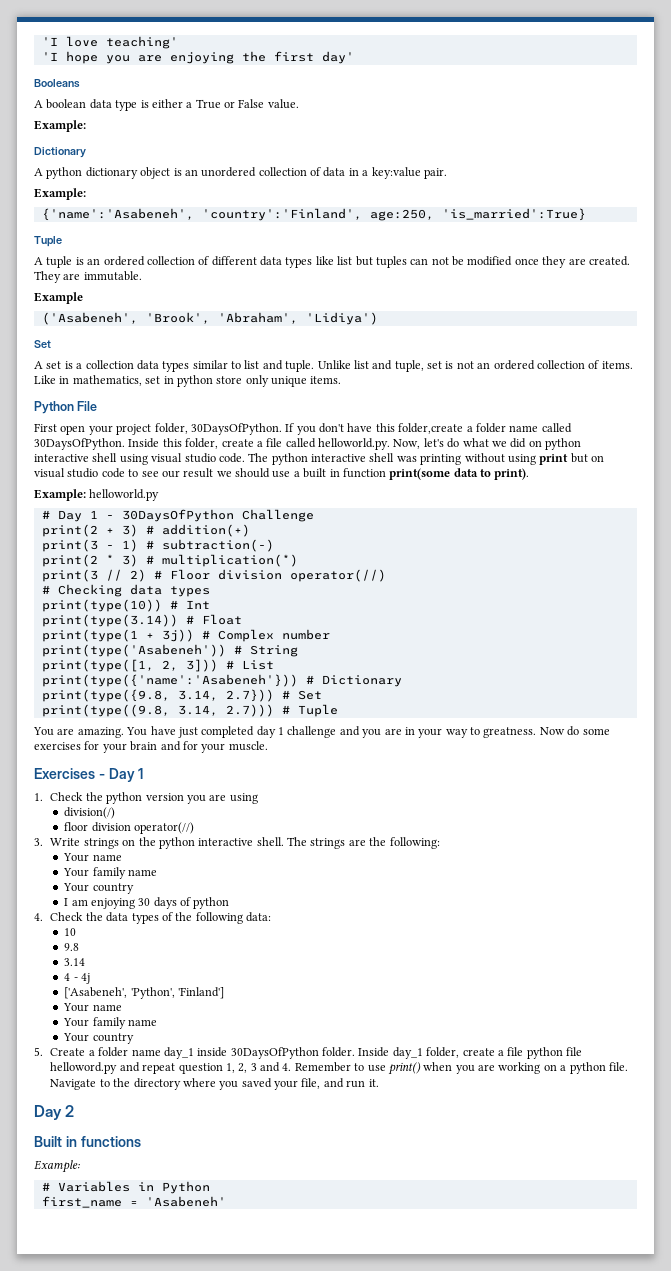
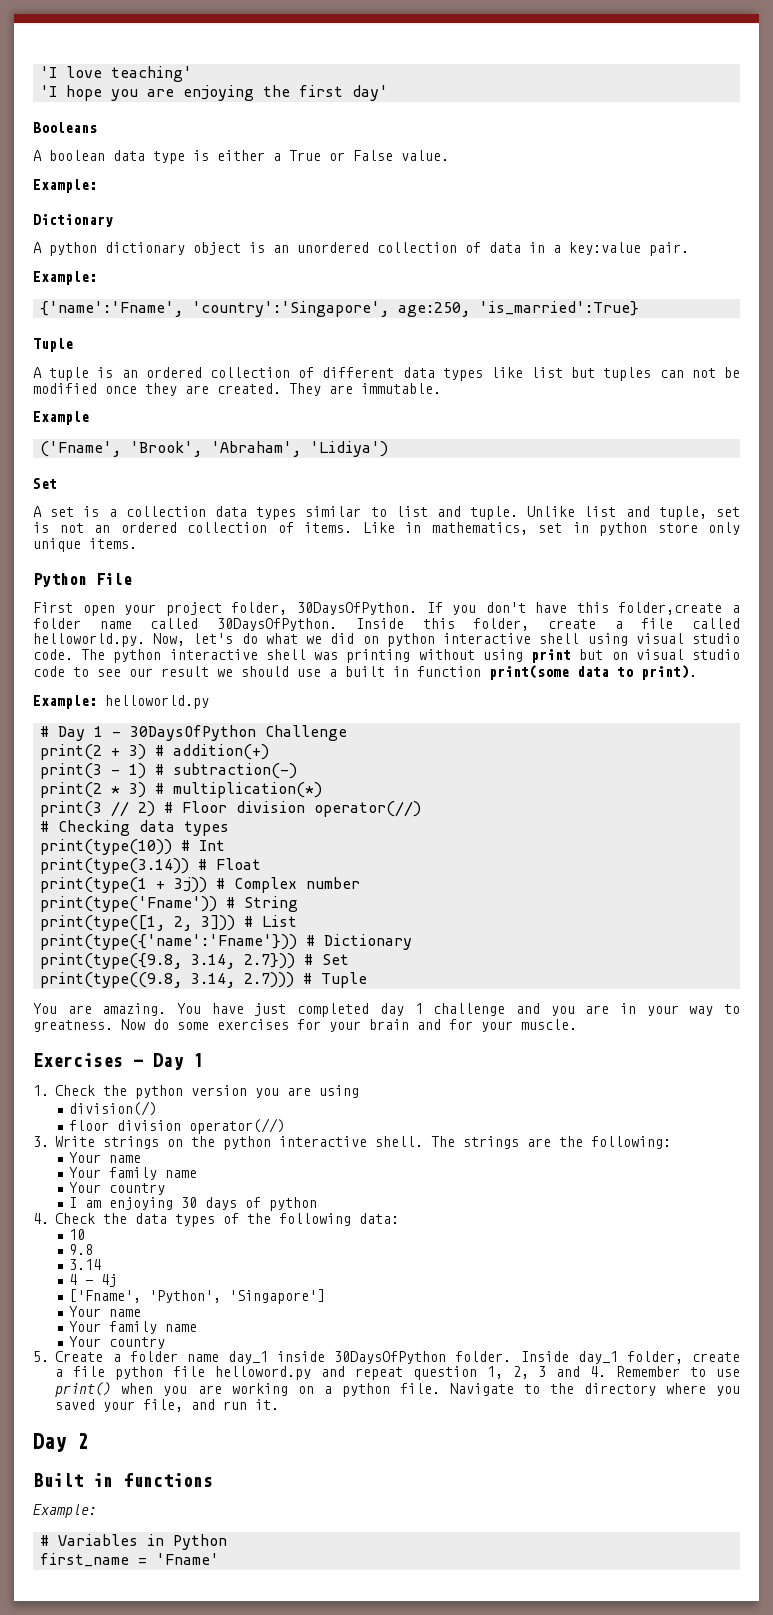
[41,208,362,221] {'name':'Asabeneh', 'country':'Finland', -> [40,301,390,317] {'name':'Fname', 'country':'Singapore',
[41,312,138,325] ('Asabeneh', -> [40,441,122,457] ('Fname',
[41,644,226,657] print(type('Asabeneh')) -> [40,896,218,912] print(type('Fname'))
[41,674,298,687] print(type({'name':'Asabeneh'})) -> [40,934,298,950] print(type({'name':'Fname'}))
[64,987,224,999] ['Asabeneh', 'Python', 'Finland'] -> [68,1289,325,1304] ['Fname', 'Python', 'Singapore']
[145,1196,226,1207] 'Asabeneh' -> [156,1553,220,1565] 'Fname'

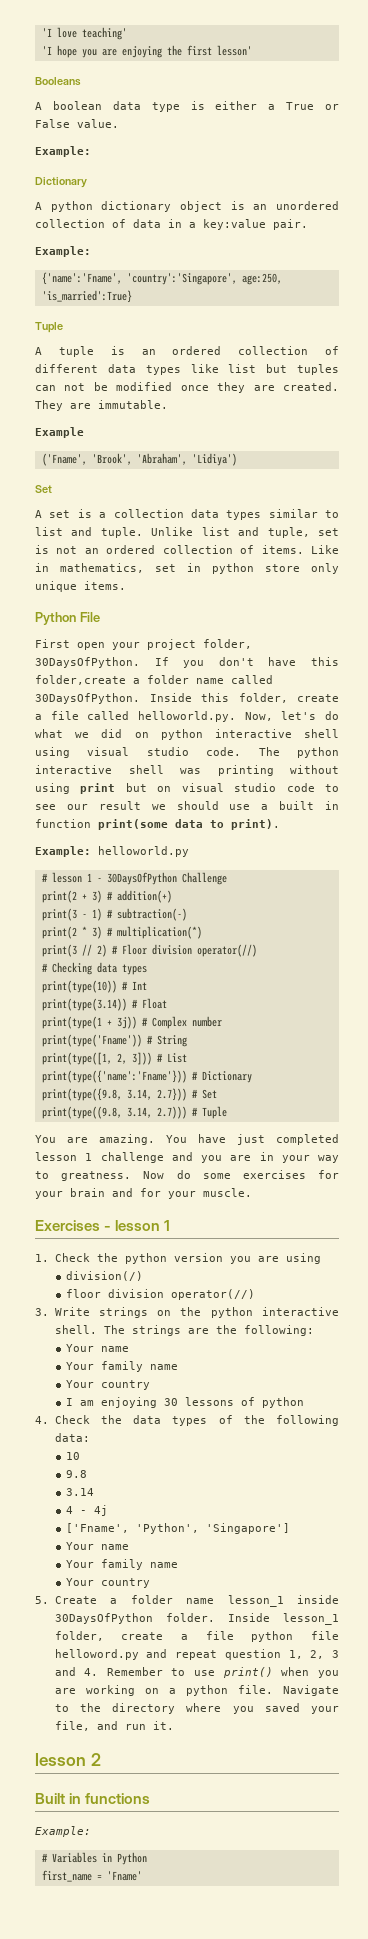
[352,85,389,101] day' -> [216,45,252,56] lesson'
[58,726,86,741] Day -> [51,872,82,883] lesson
[379,1003,404,1016] day -> [35,1152,77,1161] lesson
[153,1053,184,1070] Day -> [115,1220,161,1231] lesson
[204,1197,237,1210] days -> [185,1397,235,1406] lessons
[227,1351,268,1364] day_1 -> [227,1595,284,1607] lesson_1
[577,1351,618,1364] day_1 -> [283,1613,339,1625] lesson_1
[33,1433,66,1452] Day -> [35,1753,86,1766] lesson

